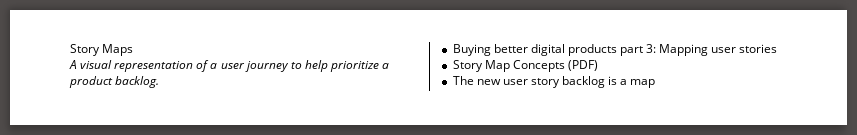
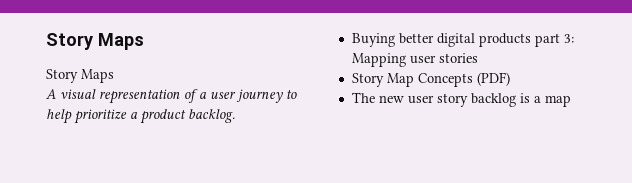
[70,44,134,56] Story Maps -> [46,33,144,50] [46,69,114,83] Story Maps // Story Maps

